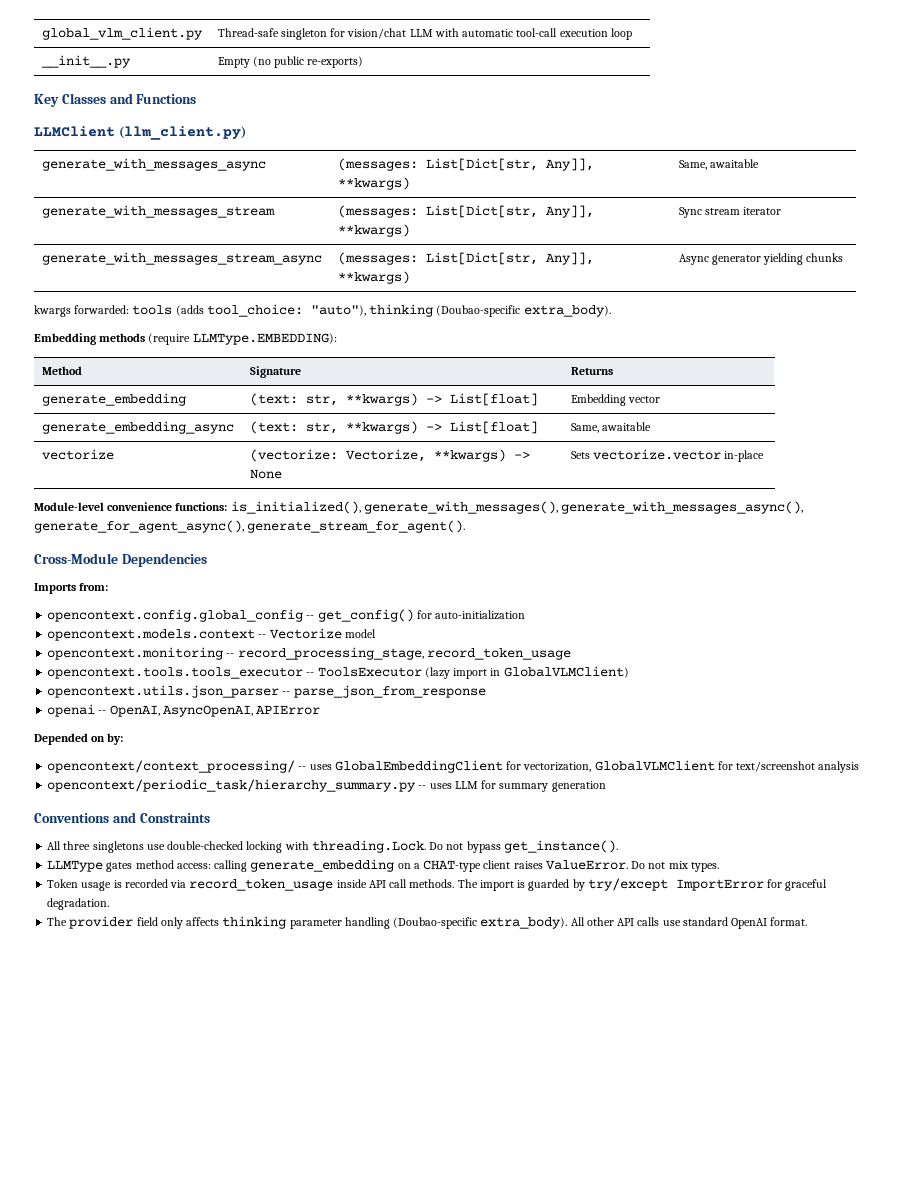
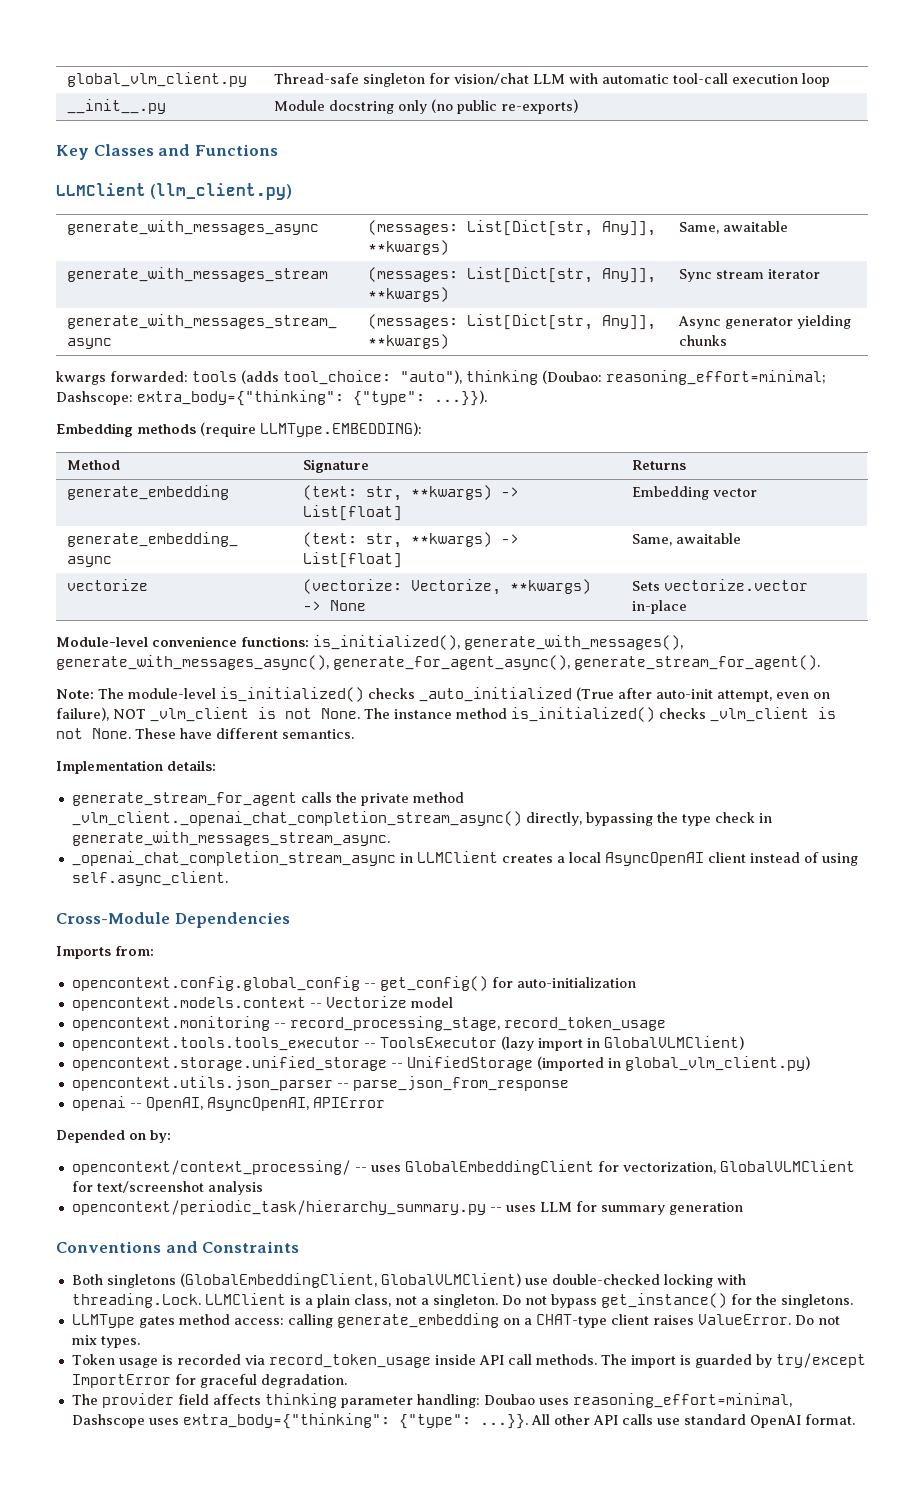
[217,57,250,68] Empty -> [273,100,427,114] Module docstring only
[436,305,611,317] (Doubao-specific extra_body). -> [542,370,826,385] [56,390,487,406] (Doubao: reasoning_effort=minimal; Dashscope: extra_body={"thinking": {"type": ...}}).
(466, 526) none -> [56,687,830,702] [56,707,836,722] [56,728,354,739] [56,760,216,774] [71,792,464,806] [71,811,772,826] [71,831,390,846] [71,851,858,866] [71,871,228,886] // Note: The module-level is_initialized() checks _auto_initialized (True after auto-init attempt, even on failure), NOT _vlm_client is not None. The instance method is_initialized() checks _vlm_client is not None. These have different semantics. // Implementation details: // generate_stream_for_agent calls the private method _vlm_client._openai_chat_completion_stream_async() directly, bypassing the type check in generate_with_messages_stream_async. // _openai_chat_completion_stream_async in LLMClient creates a local AsyncOpenAI client instead of using self.async_client.
(629, 672) none -> [71,1056,810,1071] // opencontext.storage.unified_storage -- UnifiedStorage (imported in global_vlm_client.py)
[47,841,144,853] All three singletons -> [71,1273,521,1288] Both singletons (GlobalEmbeddingClient, GlobalVLMClient)
[429,840,618,853] Do not bypass get_instance(). -> [204,1293,853,1308] LLMClient is a plain class, not a singleton. Do not bypass get_instance() for the singletons.
[160,917,183,929] only -> (209, 1399) none
[344,917,568,929] handling (Doubao-specific extra_body). -> [416,1393,792,1408] [71,1413,528,1429] handling: Doubao uses reasoning_effort=minimal, Dashscope uses extra_body={"thinking": {"type": ...}}.

